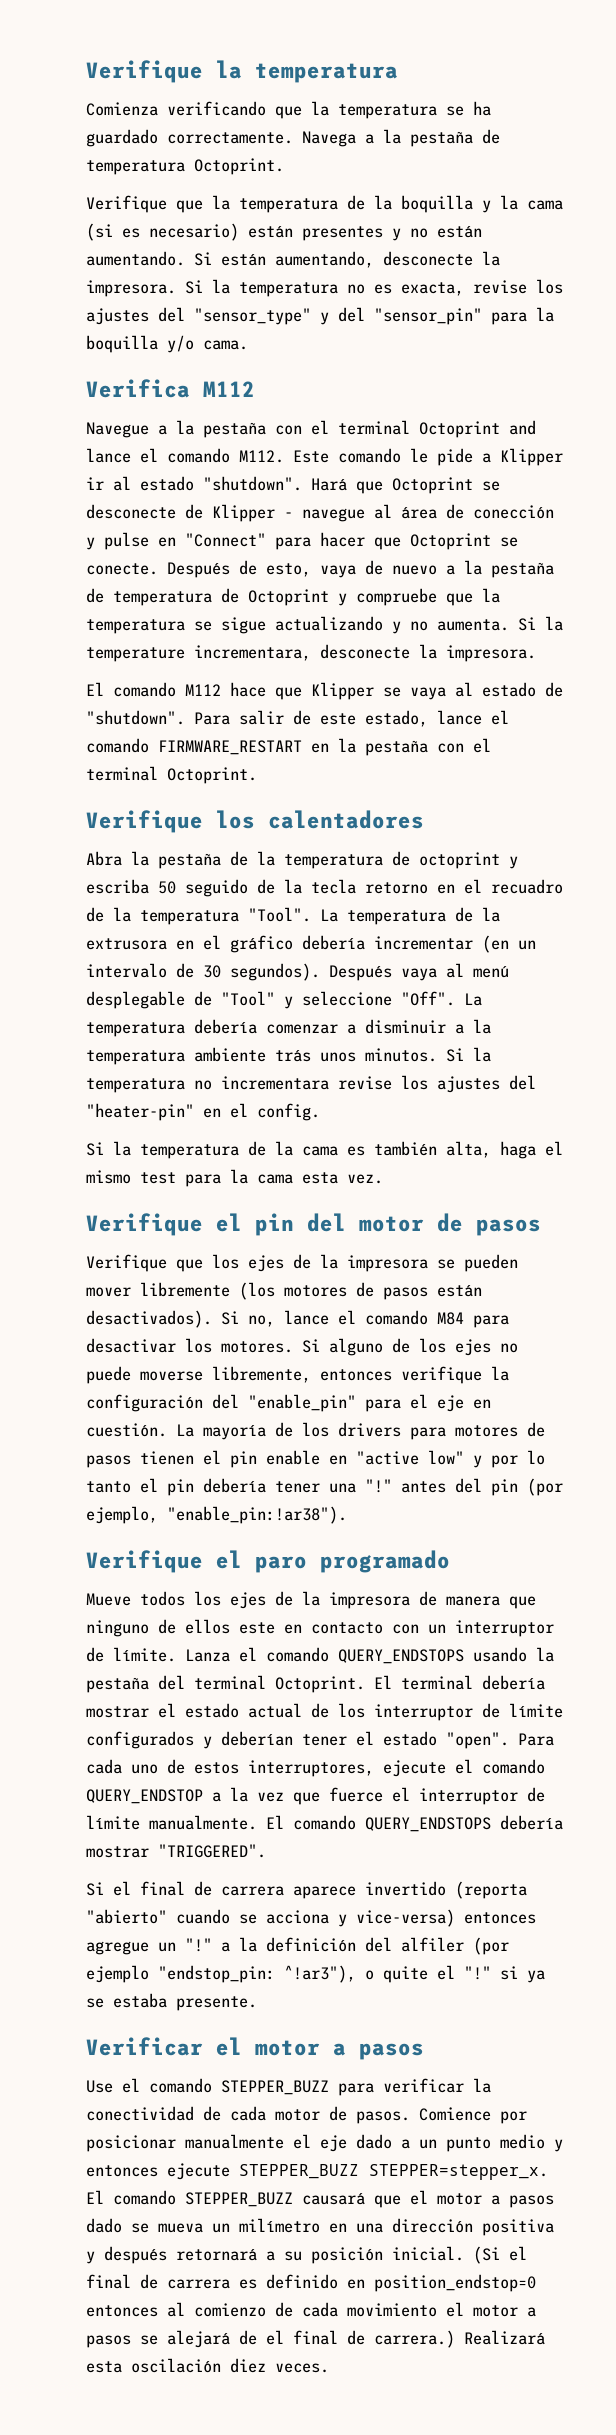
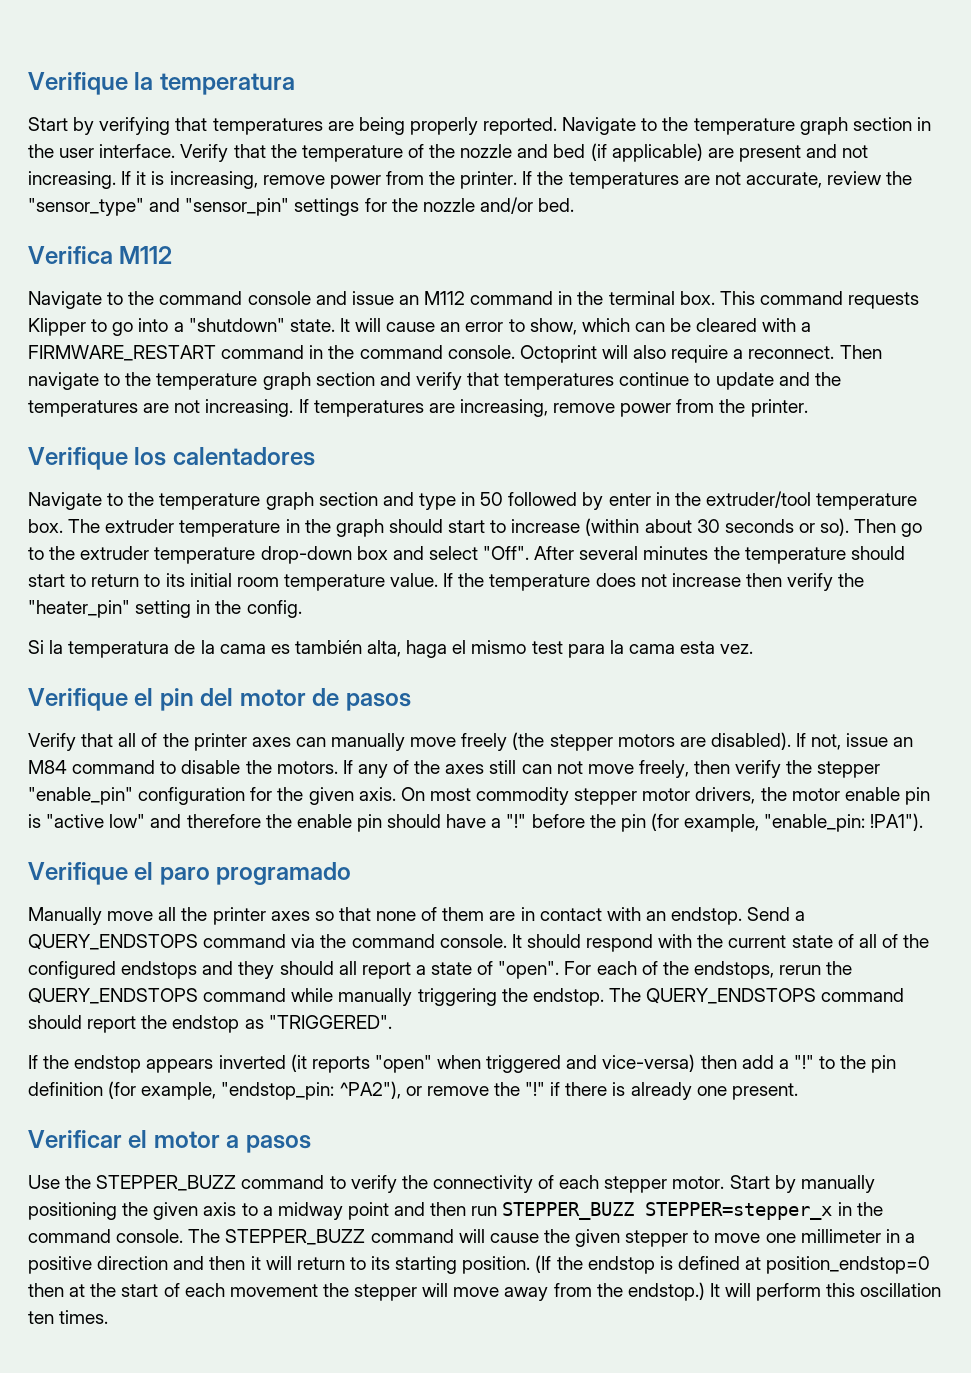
[86,101,491,119] [86,129,500,147] [86,158,284,175] [86,195,563,213] [86,223,482,241] [86,251,500,268] [86,279,563,297] [86,307,554,325] [86,335,248,353] [86,379,255,398] [86,420,536,438] [86,448,563,466] [86,476,500,494] [86,504,554,522] [86,532,518,550] [86,560,554,578] [86,588,500,606] [86,616,563,634] [86,644,536,662] [86,682,563,700] [86,710,509,727] [86,738,491,756] [86,766,257,784] [86,810,424,833] [86,851,518,869] [86,879,563,897] [86,907,500,925] [86,935,536,953] [86,963,509,981] [86,991,482,1009] [86,1019,491,1037] [86,1047,491,1065] [86,1075,536,1093] [86,1103,248,1121] Comienza verificando que la temperatura se ha guardado correctamente. Navega a la pestaña de temperatura Octoprint. // Verifique que la temperatura de la boquilla y la cama (si es necesario) están presentes y no están aumentando. Si están aumentando, desconecte la impresora. Si la temperatura no es exacta, revise los ajustes del "sensor_type" y del "sensor_pin" para la boquilla y/o cama. // Verifica M112 // Navegue a la pestaña con el terminal Octoprint and lance el comando M112. Este comando le pide a Klipper ir al estado "shutdown". Hará que Octoprint se desconecte de Klipper - navegue al área de conección y pulse en "Connect" para hacer que Octoprint se conecte. Después de esto, vaya de nuevo a la pestaña de temperatura de Octoprint y compruebe que la temperatura se sigue actualizando y no aumenta. Si la temperature incrementara, desconecte la impresora. // El comando M112 hace que Klipper se vaya al estado de "shutdown". Para salir de este estado, lance el comando FIRMWARE_RESTART en la pestaña con el terminal Octoprint. // Verifique los calentadores // Abra la pestaña de la temperatura de octoprint y escriba 50 seguido de la tecla retorno en el recuadro de la temperatura "Tool". La temperatura de la extrusora en el gráfico debería incrementar (en un intervalo de 30 segundos). Después vaya al menú desplegable de "Tool" y seleccione "Off". La temperatura debería comenzar a disminuir a la temperatura ambiente trás unos minutos. Si la temperatura no incrementara revise los ajustes del "heater-pin" en el -> [28,117,931,135] [28,143,869,162] [28,171,913,189] [28,197,575,216] [28,246,173,264] [28,291,920,309] [28,318,812,336] [28,345,882,363] [28,372,841,390] [28,399,808,417] [28,447,315,470] [28,491,918,510] [28,518,923,537] [28,546,905,564] [28,573,865,591] [28,600,242,618] Start by verifying that temperatures are being properly reported. Navigate to the temperature graph section in the user interface. Verify that the temperature of the nozzle and bed (if applicable) are present and not increasing. If it is increasing, remove power from the printer. If the temperatures are not accurate, review the "sensor_type" and "sensor_pin" settings for the nozzle and/or bed. // Verifica M112 // Navigate to the command console and issue an M112 command in the terminal box. This command requests Klipper to go into a "shutdown" state. It will cause an error to show, which can be cleared with a FIRMWARE_RESTART command in the command console. Octoprint will also require a reconnect. Then navigate to the temperature graph section and verify that temperatures continue to update and the temperatures are not increasing. If temperatures are increasing, remove power from the printer. // Verifique los calentadores // Navigate to the temperature graph section and type in 50 followed by enter in the extruder/tool temperature box. The extruder temperature in the graph should start to increase (within about 30 seconds or so). Then go to the extruder temperature drop-down box and select "Off". After several minutes the temperature should start to return to its initial room temperature value. If the temperature does not increase then verify the "heater_pin" setting in the
[86,1254,518,1272] [86,1282,482,1300] [86,1310,509,1328] [86,1338,518,1356] [86,1366,509,1384] [86,1394,491,1412] [86,1422,545,1440] [86,1450,545,1468] [86,1478,563,1496] [86,1506,347,1524] [86,1550,450,1573] [86,1591,536,1609] [86,1619,554,1637] [86,1647,554,1664] [86,1675,545,1693] [86,1703,563,1721] [86,1731,554,1749] [86,1759,545,1777] [86,1787,545,1805] [86,1815,563,1832] [86,1844,266,1858] [86,1881,527,1899] [86,1909,536,1927] [86,1937,509,1955] [86,1965,545,1983] [86,1993,257,2011] Verifique que los ejes de la impresora se pueden mover libremente (los motores de pasos están desactivados). Si no, lance el comando M84 para desactivar los motores. Si alguno de los ejes no puede moverse libremente, entonces verifique la configuración del "enable_pin" para el eje en cuestión. La mayoría de los drivers para motores de pasos tienen el pin enable en "active low" y por lo tanto el pin debería tener una "!" antes del pin (por ejemplo, "enable_pin:!ar38"). // Verifique el paro programado // Mueve todos los ejes de la impresora de manera que ninguno de ellos este en contacto con un interruptor de límite. Lanza el comando QUERY_ENDSTOPS usando la pestaña del terminal Octoprint. El terminal debería mostrar el estado actual de los interruptor de límite configurados y deberían tener el estado "open". Para cada uno de estos interruptores, ejecute el comando QUERY_ENDSTOP a la vez que fuerce el interruptor de límite manualmente. El comando QUERY_ENDSTOPS debería mostrar "TRIGGERED". // Si el final de carrera aparece invertido (reporta "abierto" cuando se acciona y vice-versa) entonces agregue un "!" a la definición del alfiler (por ejemplo "endstop_pin: ^!ar3"), o quite el "!" si ya se estaba presente. -> [28,732,914,751] [28,760,881,778] [28,787,930,805] [28,813,924,832] [28,862,352,885] [28,907,806,925] [28,934,930,952] [28,961,853,979] [28,988,905,1006] [28,1015,392,1033] [28,1054,897,1073] [28,1081,798,1100] Verify that all of the printer axes can manually move freely (the stepper motors are disabled). If not, issue an M84 command to disable the motors. If any of the axes still can not move freely, then verify the stepper "enable_pin" configuration for the given axis. On most commodity stepper motor drivers, the motor enable pin is "active low" and therefore the enable pin should have a "!" before the pin (for example, "enable_pin: !PA1"). // Verifique el paro programado // Manually move all the printer axes so that none of them are in contact with an endstop. Send a QUERY_ENDSTOPS command via the command console. It should respond with the current state of all of the configured endstops and they should all report a state of "open". For each of the endstops, rerun the QUERY_ENDSTOPS command while manually triggering the endstop. The QUERY_ENDSTOPS command should report the endstop as "TRIGGERED". // If the endstop appears inverted (it reports "open" when triggered and vice-versa) then add a "!" to the pin definition (for example, "endstop_pin: ^PA2"), or remove the "!" if there is already one present.
[122,2078,491,2096] [86,2106,527,2124] [86,2134,563,2152] [86,2163,548,2180] [86,2190,554,2208] [86,2218,554,2236] [86,2246,527,2264] [86,2274,536,2292] [86,2302,536,2317] [86,2330,545,2348] [86,2358,329,2373] el comando STEPPER_BUZZ para verificar la conectividad de cada motor de pasos. Comience por posicionar manualmente el eje dado a un punto medio y entonces ejecute STEPPER_BUZZ STEPPER=stepper_x. El comando STEPPER_BUZZ causará que el motor a pasos dado se mueva un milímetro en una dirección positiva y después retornará a su posición inicial. (Si el final de carrera es definido en position_endstop=0 entonces al comienzo de cada movimiento el motor a pasos se alejará de el final de carrera.) Realizará esta oscilación diez veces. -> [65,1175,875,1193] [28,1202,883,1220] [28,1229,915,1247] [28,1255,931,1274] [28,1282,942,1301] [28,1310,109,1324] the STEPPER_BUZZ command to verify the connectivity of each stepper motor. Start by manually positioning the given axis to a midway point and then run STEPPER_BUZZ STEPPER=stepper_x in the command console. The STEPPER_BUZZ command will cause the given stepper to move one millimeter in a positive direction and then it will return to its starting position. (If the endstop is defined at position_endstop=0 then at the start of each movement the stepper will move away from the endstop.) It will perform this oscillation ten times.

